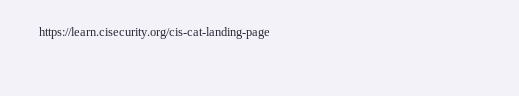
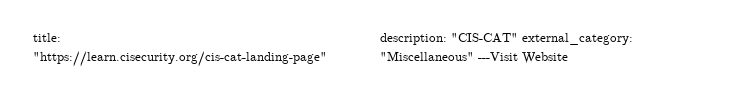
[39,27,270,39] https://learn.cisecurity.org/cis-cat-landing-page -> [33,33,61,42] [33,51,327,67] [380,33,633,45] [380,51,568,64] title: "https://learn.cisecurity.org/cis-cat-landing-page" description: "CIS-CAT" external_category: "Miscellaneous" ---Visit Website

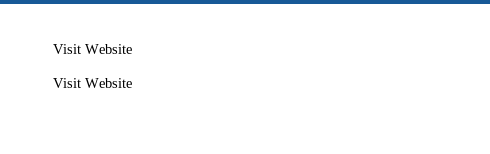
[33,33,61,42] [33,51,327,67] [380,33,633,45] [380,51,568,64] title: "https://learn.cisecurity.org/cis-cat-landing-page" description: "CIS-CAT" external_category: "Miscellaneous" ---Visit Website -> [53,44,132,54] [53,78,132,88] Visit Website // Visit Website

